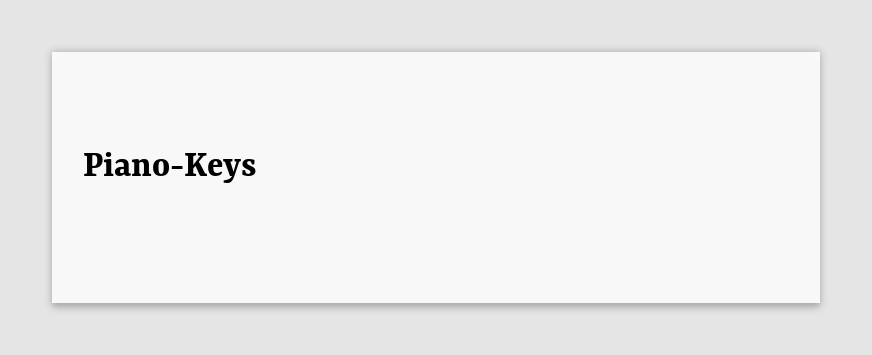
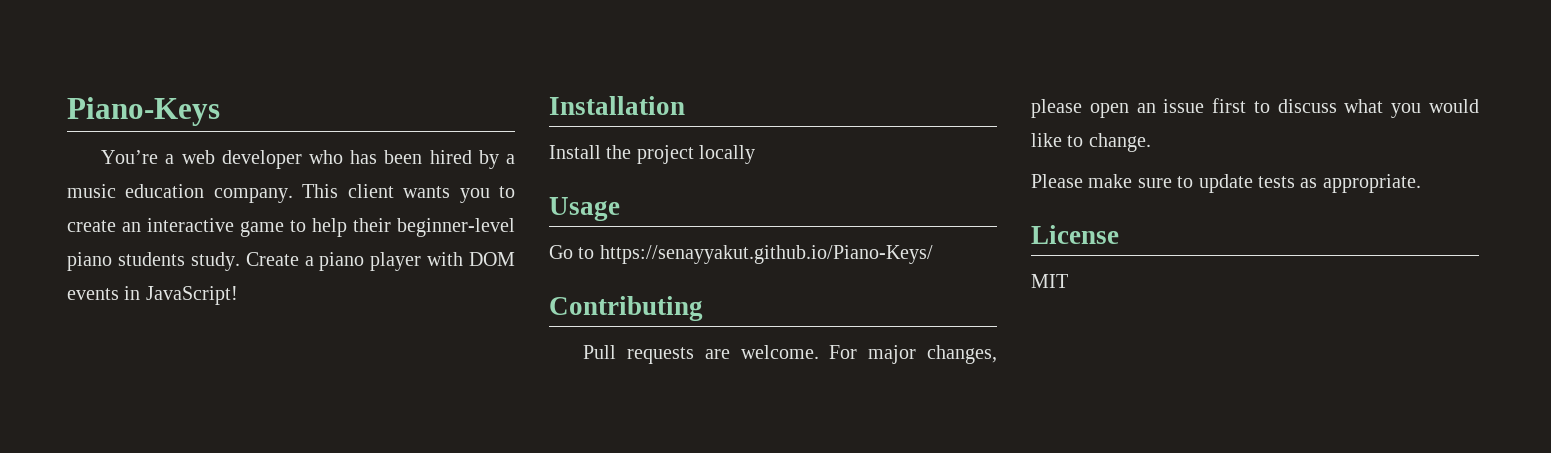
(256, 167) none -> [101,150,515,169] [67,184,515,203] [67,218,515,237] [67,252,515,271] [67,286,238,305] [549,96,685,115] [549,145,756,164] [549,197,620,221] [549,245,933,264] [549,296,703,321] [583,345,997,364] [1031,98,1479,118] [1031,133,1151,152] [1031,174,1421,193] [1031,225,1119,244] [1031,274,1068,288] // You’re a web developer who has been hired by a music education company. This client wants you to create an interactive game to help their beginner-level piano students study. Create a piano player with DOM events in JavaScript! // Installation // Install the project locally // Usage // Go to https://senayyakut.github.io/Piano-Keys/ // Contributing // Pull requests are welcome. For major changes, please open an issue first to discuss what you would like to change. // Please make sure to update tests as appropriate. // License // MIT

